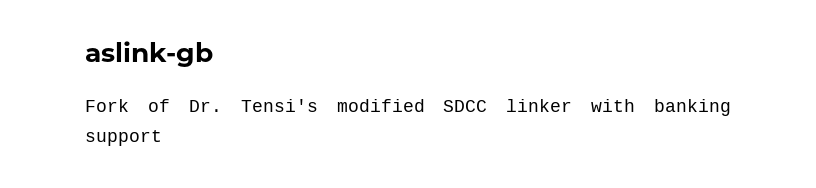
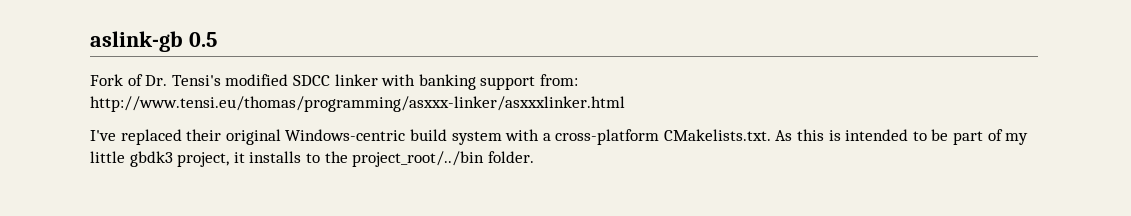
(213, 54) none -> [188,32,217,47] 0.5
(162, 138) none -> [539,74,578,86] [90,96,625,112] [90,129,1029,145] [90,151,534,167] from: http://www.tensi.eu/thomas/programming/asxxx-linker/asxxxlinker.html // I've replaced their original Windows-centric build system with a cross-platform CMakelists.txt. As this is intended to be part of my little gbdk3 project, it installs to the project_root/../bin folder.

